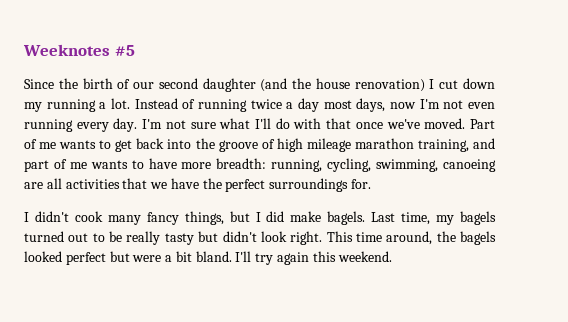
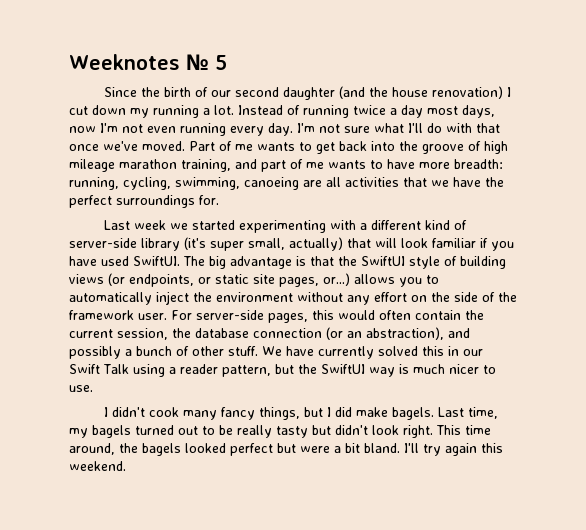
[114,45,135,56] #5 -> [185,54,227,70] № 5
(372, 184) none -> [103,220,467,233] [69,237,514,251] [69,256,506,269] [69,273,439,287] [69,291,517,305] [69,310,484,323] [69,327,470,340] [69,346,483,359] [69,364,496,377] [69,385,93,392] // Last week we started experimenting with a different kind of server-side library (it's super small, actually) that will look familiar if you have used SwiftUI. The big advantage is that the SwiftUI style of building views (or endpoints, or static site pages, or...) allows you to automatically inject the environment without any effort on the side of the framework user. For server-side pages, this would often contain the current session, the database connection (or an abstraction), and possibly a bunch of other stuff. We have currently solved this in our Swift Talk using a reader pattern, but the SwiftUI way is much nicer to use.

